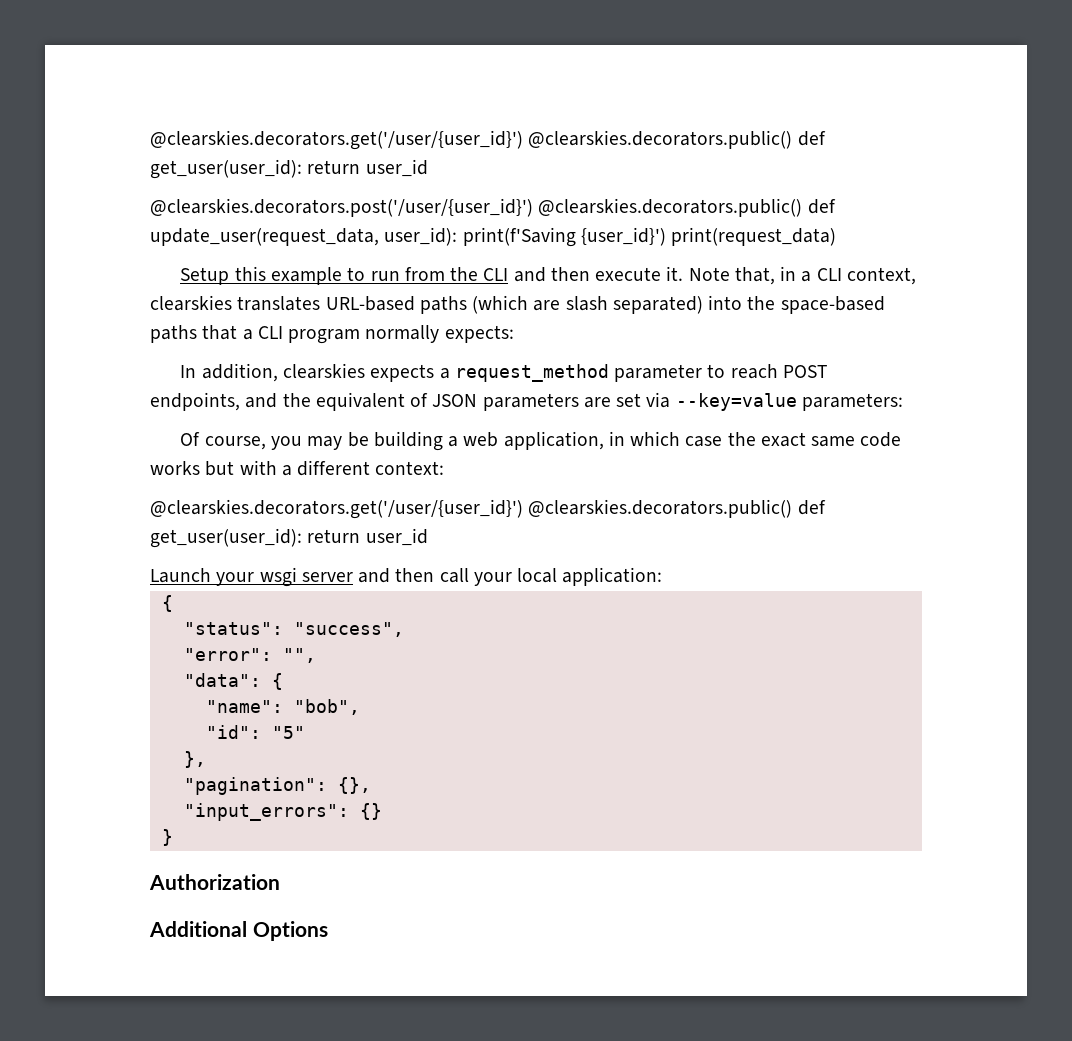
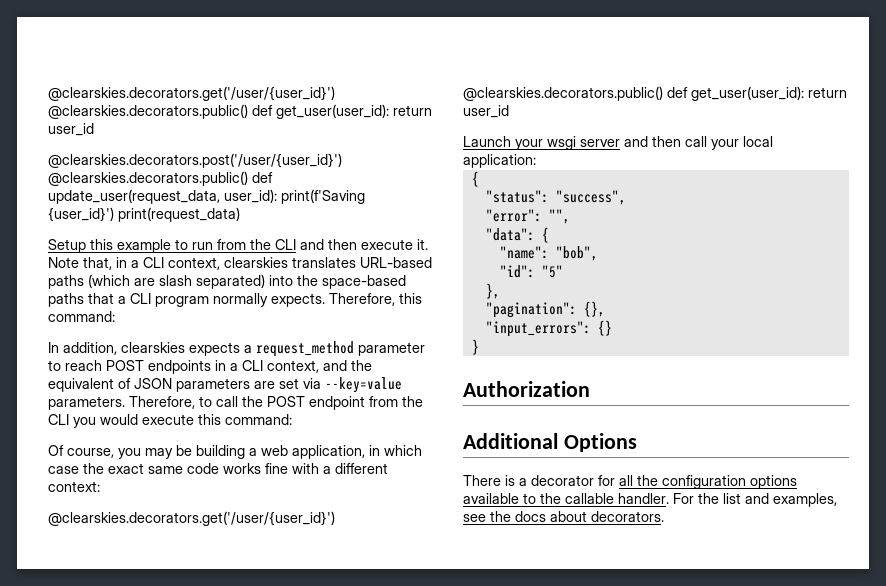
[444,325,514,343] expects: -> [271,293,422,307] [48,311,115,322] expects. Therefore, this command:
[150,392,240,411] endpoints, -> [148,360,319,374] endpoints in a CLI context,
[801,393,903,411] parameters: -> [48,396,423,410] [48,414,292,428] parameters. Therefore, to call the POST endpoint from the CLI you would execute this command:
[205,461,235,476] but -> [265,463,288,474] fine
(328, 931) none -> [463,475,797,489] [463,493,837,507] [463,511,664,522] // There is a decorator for all the configuration options available to the callable handler. For the list and examples, see the docs about decorators.

